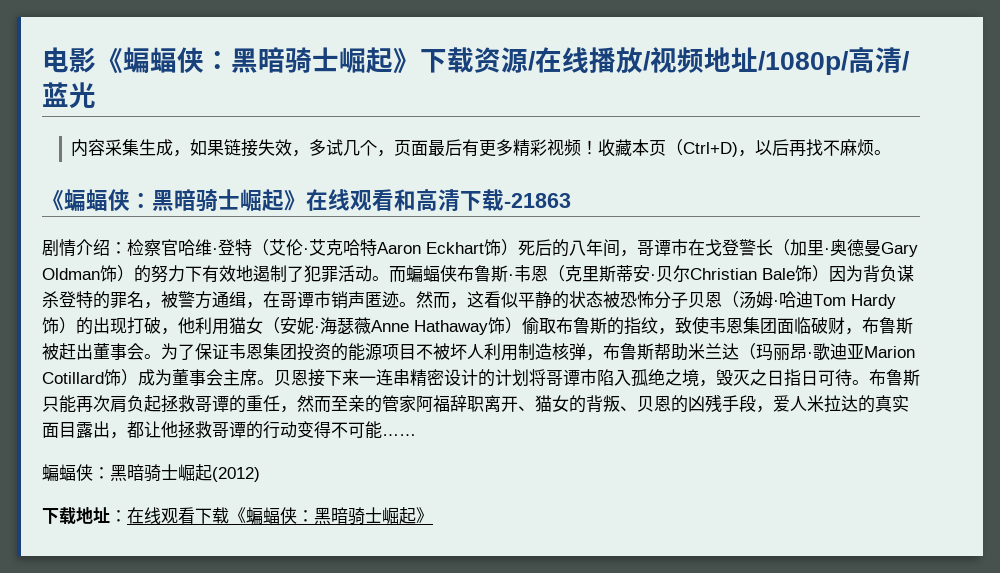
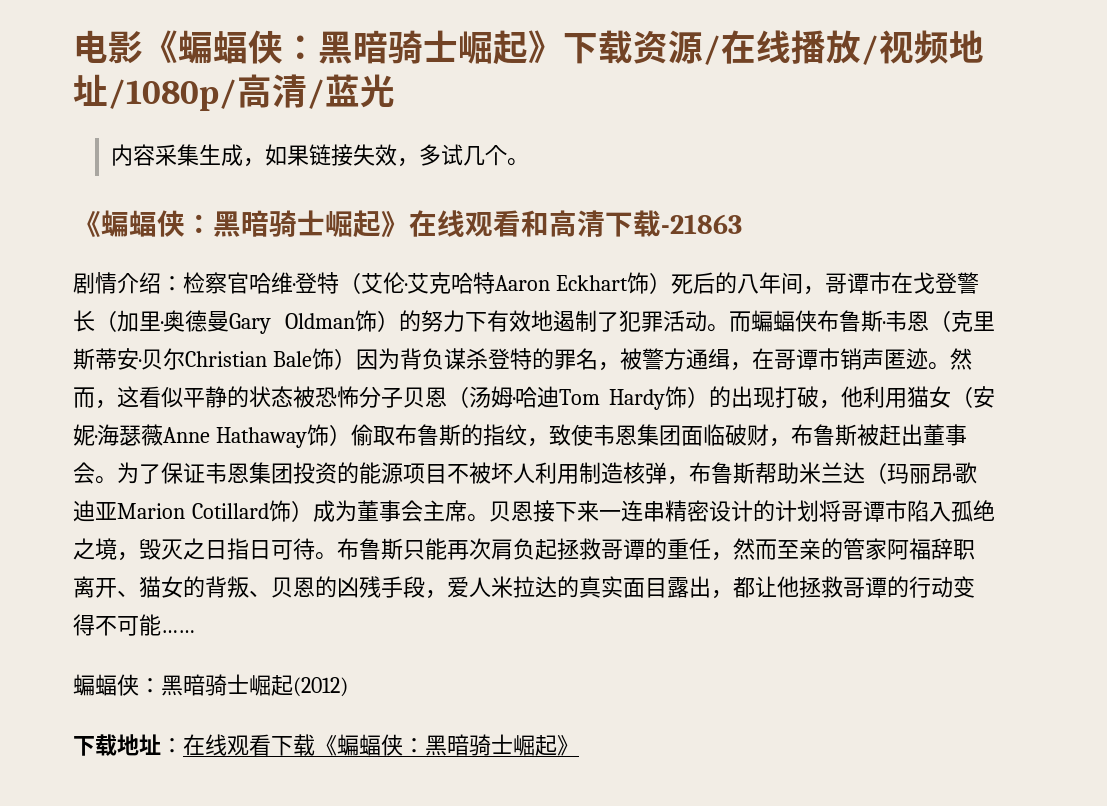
[377,139,875,157] ，页面最后有更多精彩视频！收藏本页（Ctrl+D)，以后再找不麻烦 -> (507, 155) none

